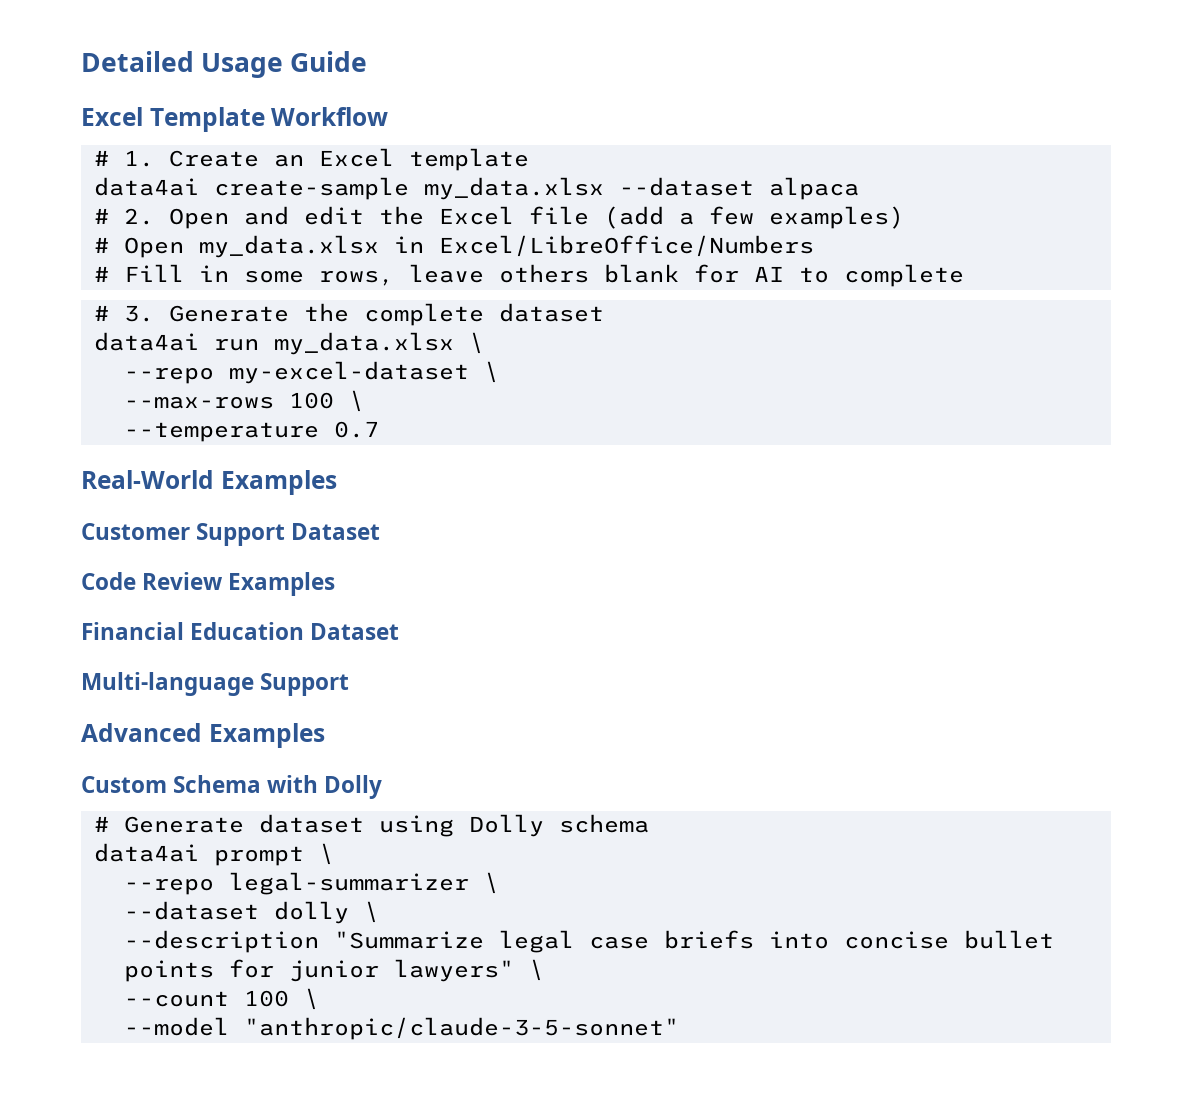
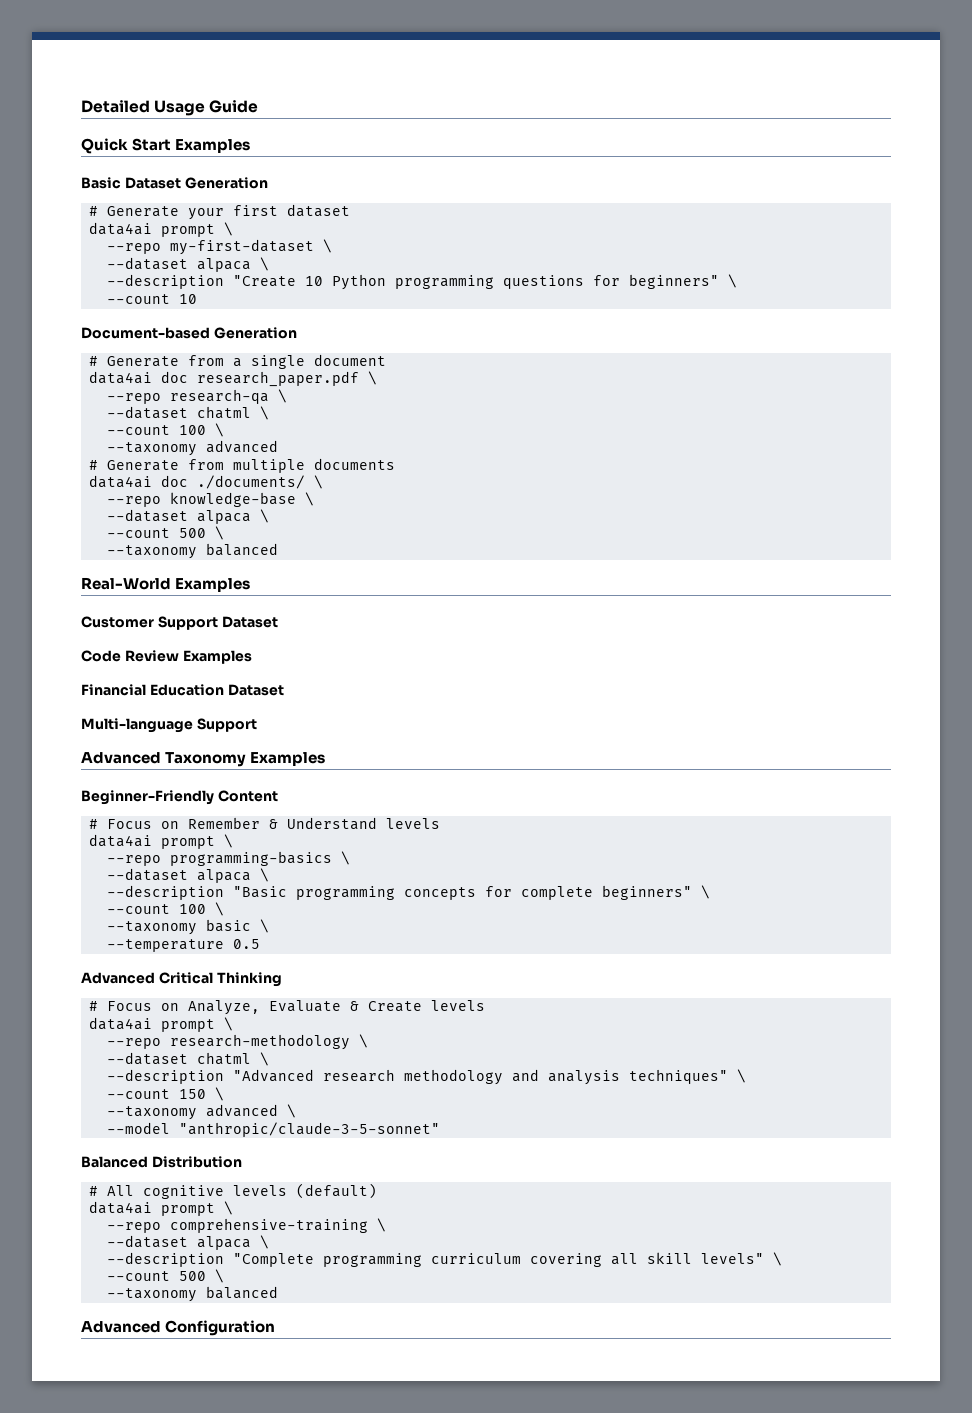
[81,107,389,132] [93,148,529,171] [93,177,859,200] [93,206,904,229] [93,235,814,258] [93,264,964,287] [93,303,484,326] Excel Template Workflow // # 1. Create an Excel template // data4ai create-sample my_data.xlsx --dataset alpaca // # 2. Open and edit the Excel file (add a few examples) // # Open my_data.xlsx in Excel/LibreOffice/Numbers // # Fill in some rows, leave others blank for AI to complete // # 3. Generate the complete -> [81,138,251,154] [81,177,268,189] [89,205,279,220] Quick Start Examples // Basic Dataset Generation // # Generate your first
[213,332,484,355] [123,361,499,384] [123,390,364,412] [123,421,379,442] run my_data.xlsx \ // --repo my-excel-dataset \ // --max-rows 100 \ // --temperature 0.7 -> [161,222,234,237] [107,239,333,255] [107,257,270,272] [107,274,738,290] [107,294,198,304] [81,327,297,339] [89,354,387,369] [89,371,378,387] [107,389,288,404] [107,406,270,420] [107,423,225,437] [107,440,279,456] [89,458,396,473] [89,475,324,489] [107,492,315,507] [107,509,270,524] [107,526,225,540] [107,543,279,559] prompt \ // --repo my-first-dataset \ // --dataset alpaca \ // --description "Create 10 Python programming questions for beginners" \ // --count 10 // Document-based Generation // # Generate from a single document // data4ai doc research_paper.pdf \ // --repo research-qa \ // --dataset chatml \ // --count 100 \ // --taxonomy advanced // # Generate from multiple documents // data4ai doc ./documents/ \ // --repo knowledge-base \ // --dataset alpaca \ // --count 500 \ // --taxonomy balanced
[208,723,325,748] [81,775,383,799] [93,814,649,837] [93,843,334,866] [123,872,499,895] [123,901,379,924] [123,930,1054,953] [123,959,544,982] [123,988,319,1010] [123,1017,679,1040] Examples // Custom Schema with Dolly // # Generate dataset using Dolly schema // data4ai prompt \ // --repo legal-summarizer \ // --dataset dolly \ // --description "Summarize legal case briefs into concise bullet points for junior lawyers" \ // --count 100 \ // --model "anthropic/claude-3-5-sonnet" -> [165,752,326,767] [81,790,278,805] [89,817,441,830] [89,834,234,849] [107,851,351,866] [107,868,270,883] [107,885,711,900] [107,902,225,916] [107,919,270,935] [107,939,261,952] [81,972,282,987] [89,1000,486,1015] [89,1017,234,1032] [107,1034,369,1050] [107,1052,270,1066] [107,1069,747,1085] [107,1087,225,1101] [107,1104,297,1120] [107,1122,441,1137] [81,1156,242,1168] [89,1183,378,1199] [89,1201,234,1216] [107,1218,387,1233] [107,1235,270,1250] [107,1252,783,1267] [107,1269,225,1283] [107,1286,279,1302] [81,1320,276,1336] Taxonomy Examples // Beginner-Friendly Content // # Focus on Remember & Understand levels // data4ai prompt \ // --repo programming-basics \ // --dataset alpaca \ // --description "Basic programming concepts for complete beginners" \ // --count 100 \ // --taxonomy basic \ // --temperature 0.5 // Advanced Critical Thinking // # Focus on Analyze, Evaluate & Create levels // data4ai prompt \ // --repo research-methodology \ // --dataset chatml \ // --description "Advanced research methodology and analysis techniques" \ // --count 150 \ // --taxonomy advanced \ // --model "anthropic/claude-3-5-sonnet" // Balanced Distribution // # All cognitive levels (default) // data4ai prompt \ // --repo comprehensive-training \ // --dataset alpaca \ // --description "Complete programming curriculum covering all skill levels" \ // --count 500 \ // --taxonomy balanced // Advanced Configuration

